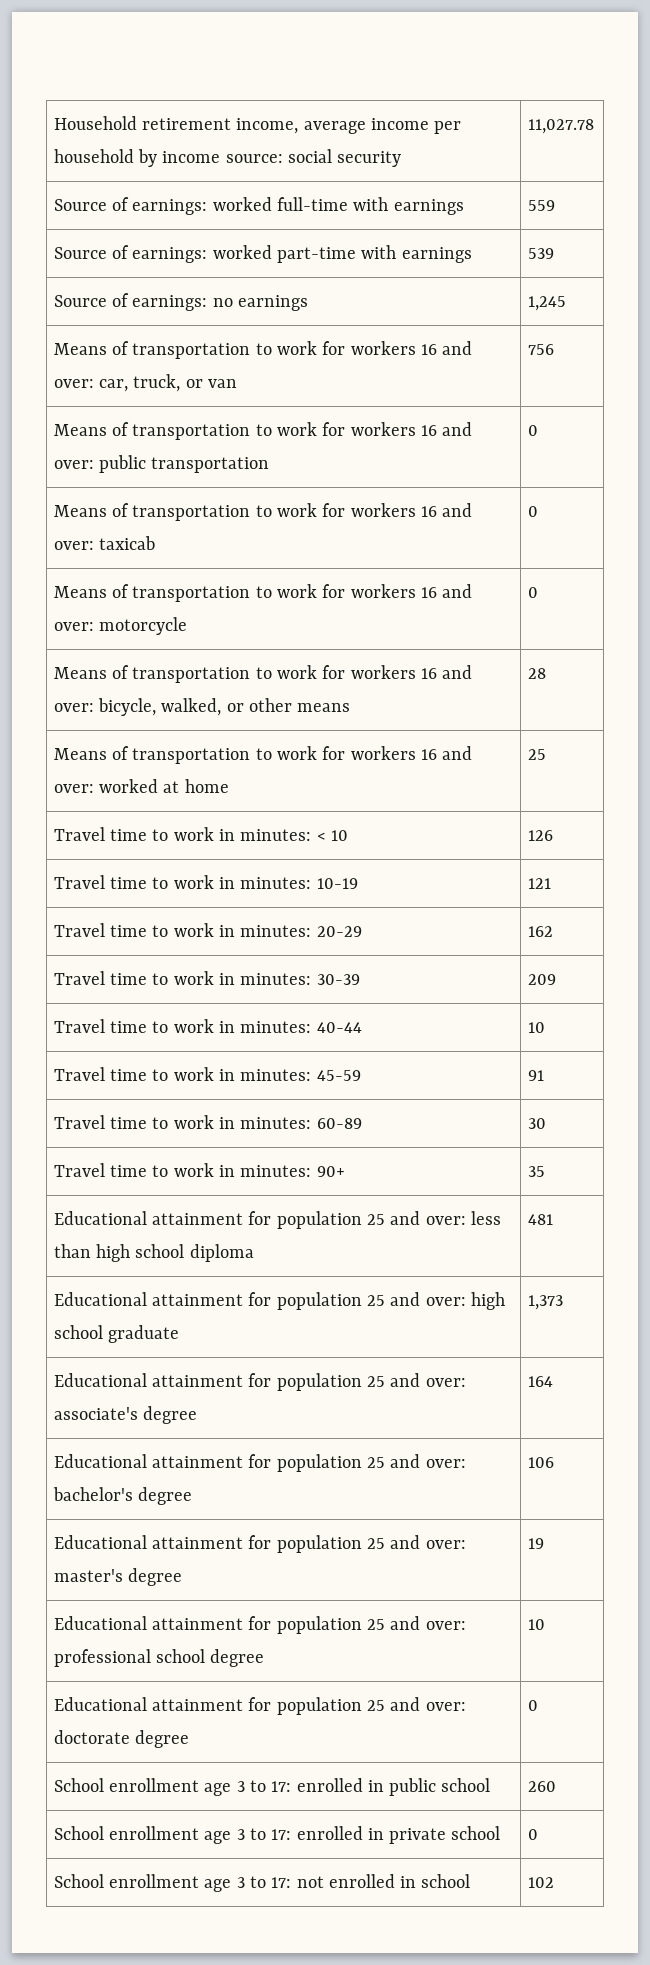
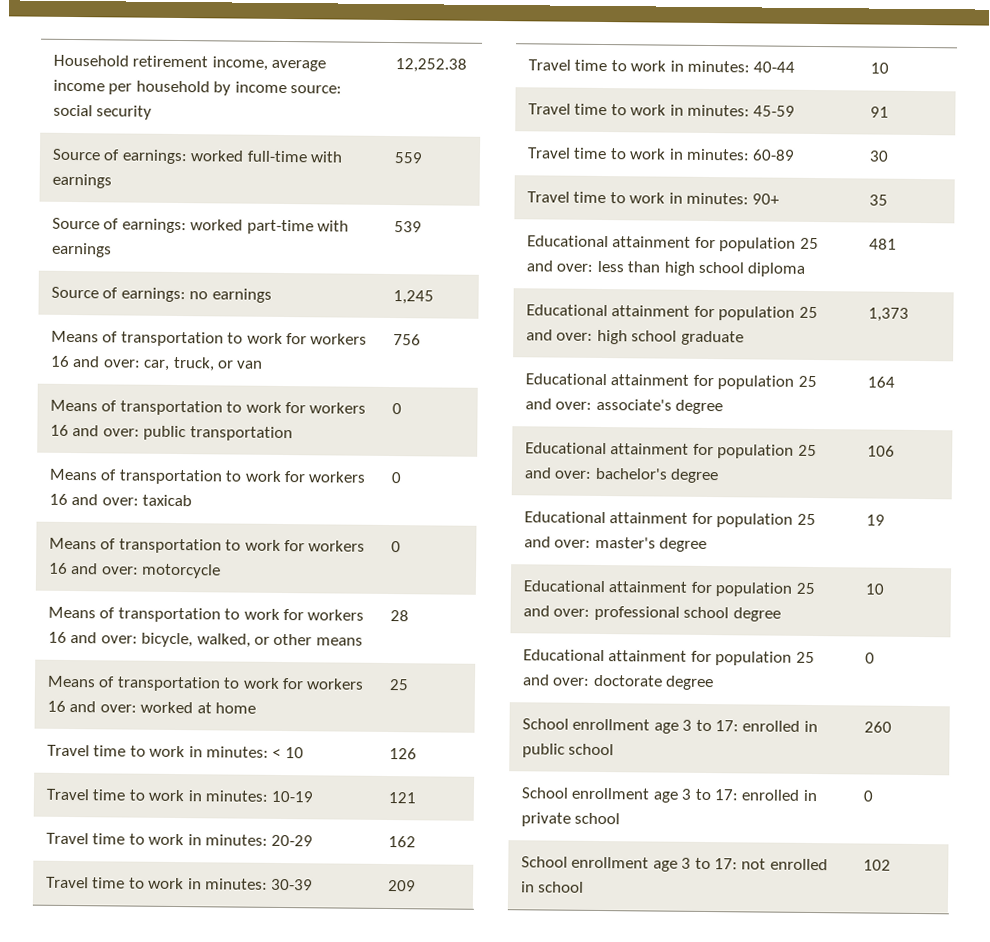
[527,119,594,134] 11,027.78 -> [394,58,467,73] 12,252.38

